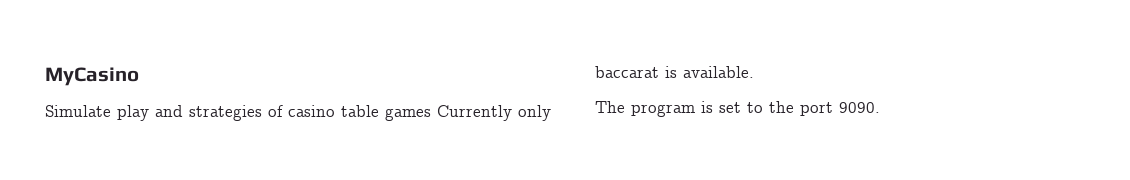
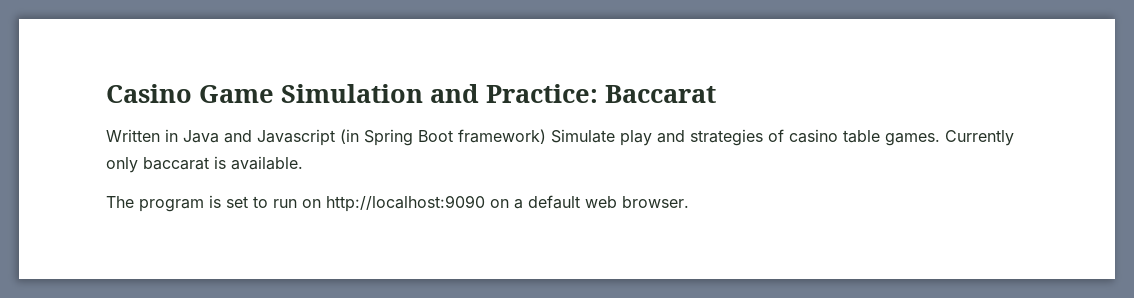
[45,67,139,86] MyCasino // -> [106,84,716,103] [106,129,546,146] Casino Game Simulation and Practice: Baccarat // Written in Java and Javascript (in Spring Boot framework)
[385,108,431,121] games -> [885,133,940,146] games.
[769,101,880,116] the port 9090. -> [273,195,689,212] run on http://localhost:9090 on a default web browser.

